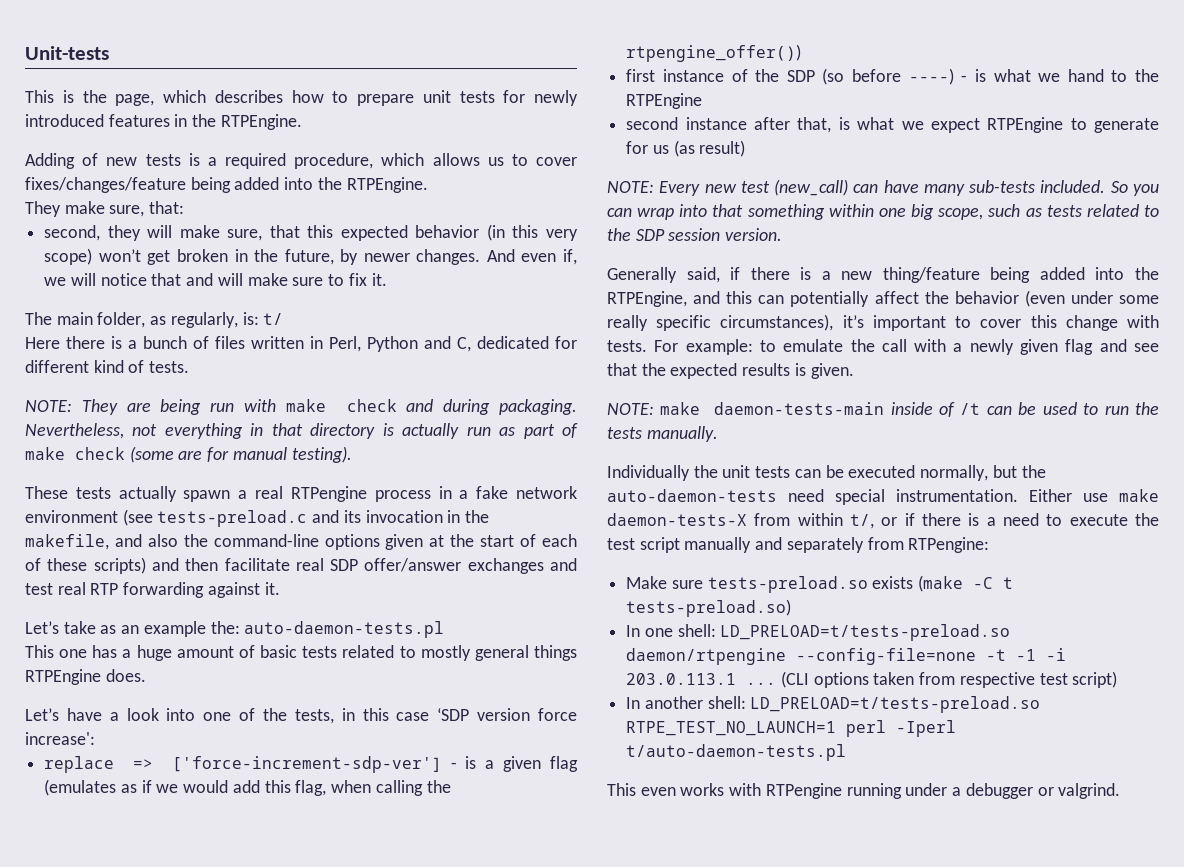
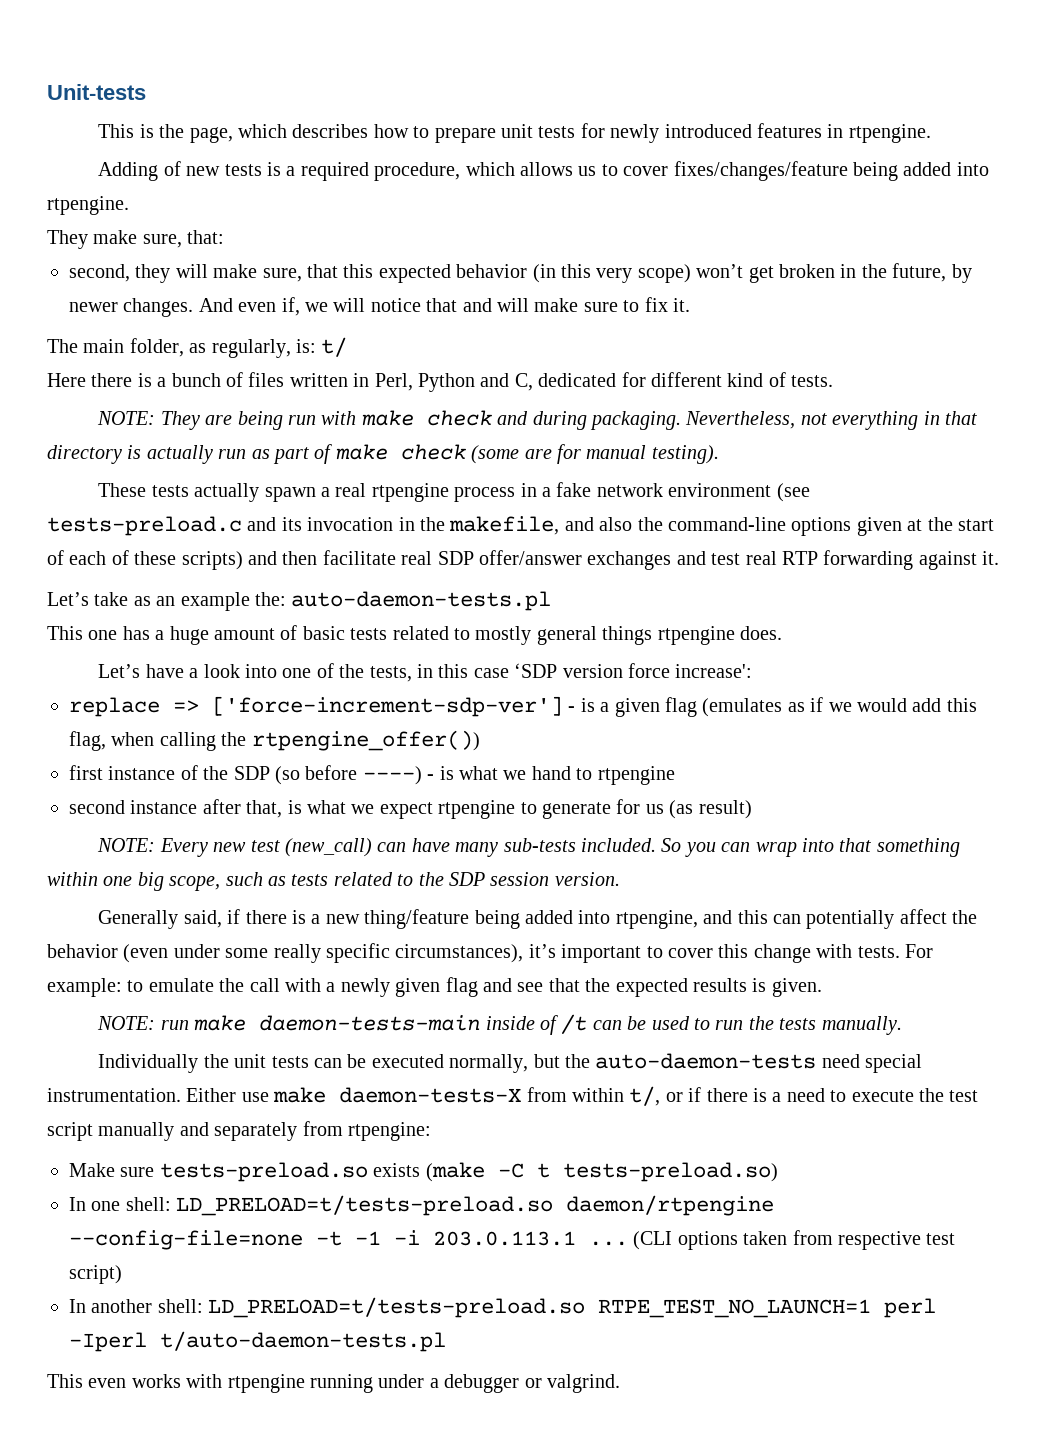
[192,114,302,130] the RTPEngine. -> [848,124,931,143] rtpengine.
[317,177,428,193] the RTPEngine. -> [47,196,129,215] rtpengine.
[290,486,367,502] RTPengine -> [371,483,449,502] rtpengine
[25,669,101,685] RTPEngine -> [657,626,735,645] rtpengine
[1135,69,1159,82] [626,93,703,109] the RTPEngine -> [597,766,675,785] rtpengine
[987,117,1064,133] RTPEngine -> [438,800,516,819] rtpengine
[1135,267,1159,280] [607,291,687,307] the RTPEngine, -> [615,910,698,929] rtpengine,
(654, 409) none -> [160,1020,189,1030] run
[908,537,990,553] RTPengine: -> [348,1122,431,1141] rtpengine:
[765,783,842,799] RTPengine -> [227,1374,305,1393] rtpengine

